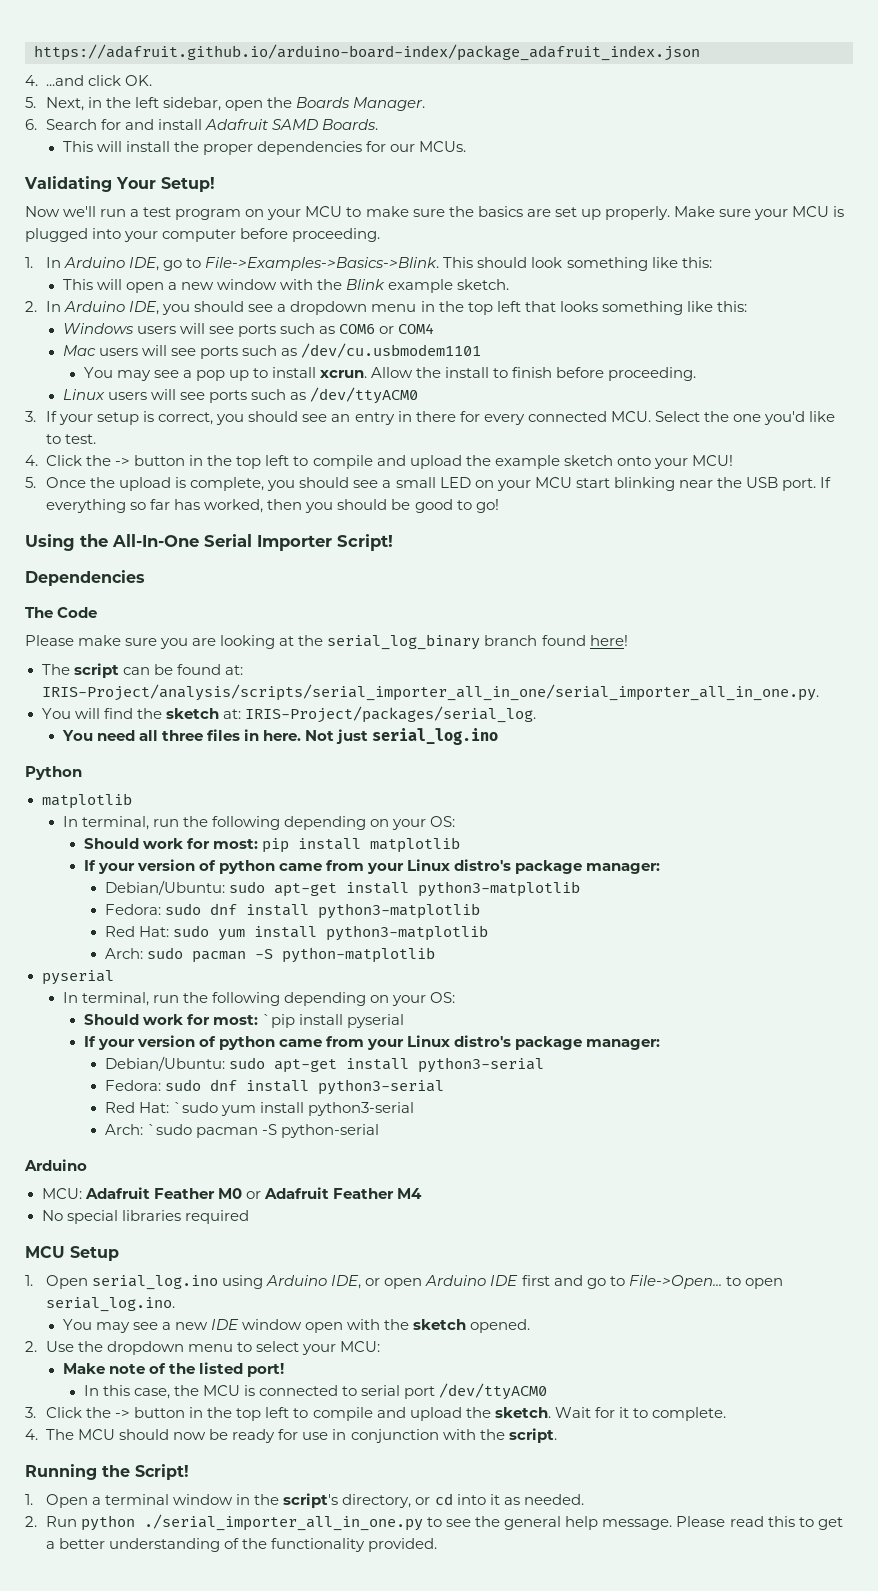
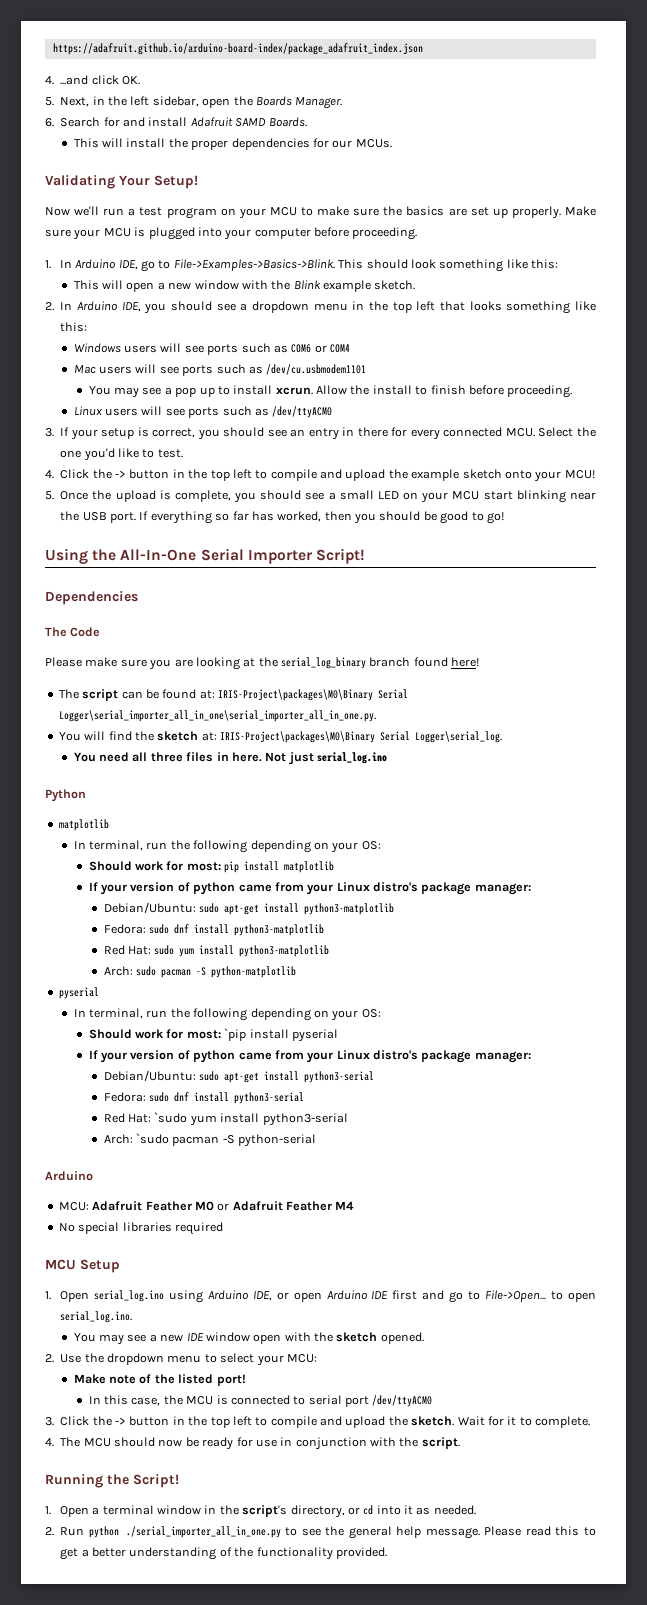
[41,684,819,701] IRIS-Project/analysis/scripts/serial_importer_all_in_one/serial_importer_all_in_one.py. -> [218,689,408,701] [58,710,376,722] IRIS-Project\packages\M0\Binary Serial Logger\serial_importer_all_in_one\serial_importer_all_in_one.py.
[244,706,536,723] IRIS-Project/packages/serial_log. -> [220,731,502,743] IRIS-Project\packages\M0\Binary Serial Logger\serial_log.

